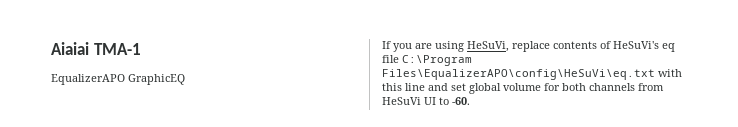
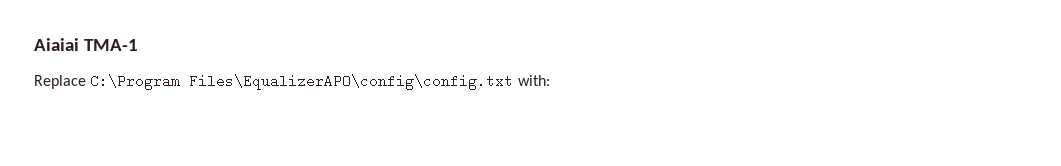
[51,74,185,85] [382,41,675,52] [382,55,472,66] [382,69,682,80] [382,83,664,94] [382,97,470,105] EqualizerAPO GraphicEQ // If you are using HeSuVi, replace contents of HeSuVi's eq file C:\Program Files\EqualizerAPO\config\HeSuVi\eq.txt with this line and set global volume for both channels from HeSuVi UI to -60. -> [34,74,550,90] Replace C:\Program Files\EqualizerAPO\config\config.txt with:

